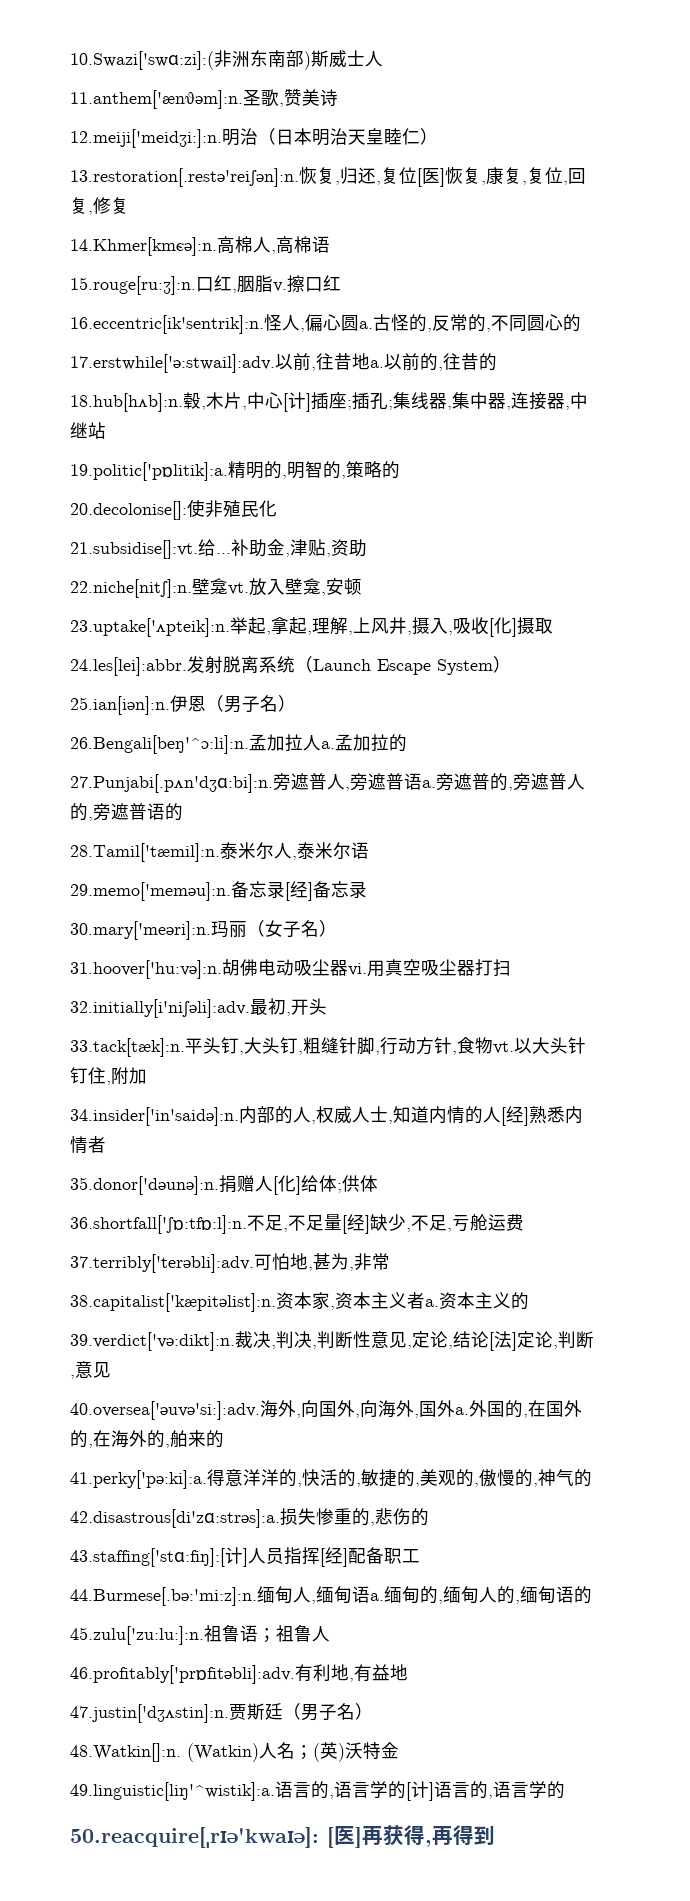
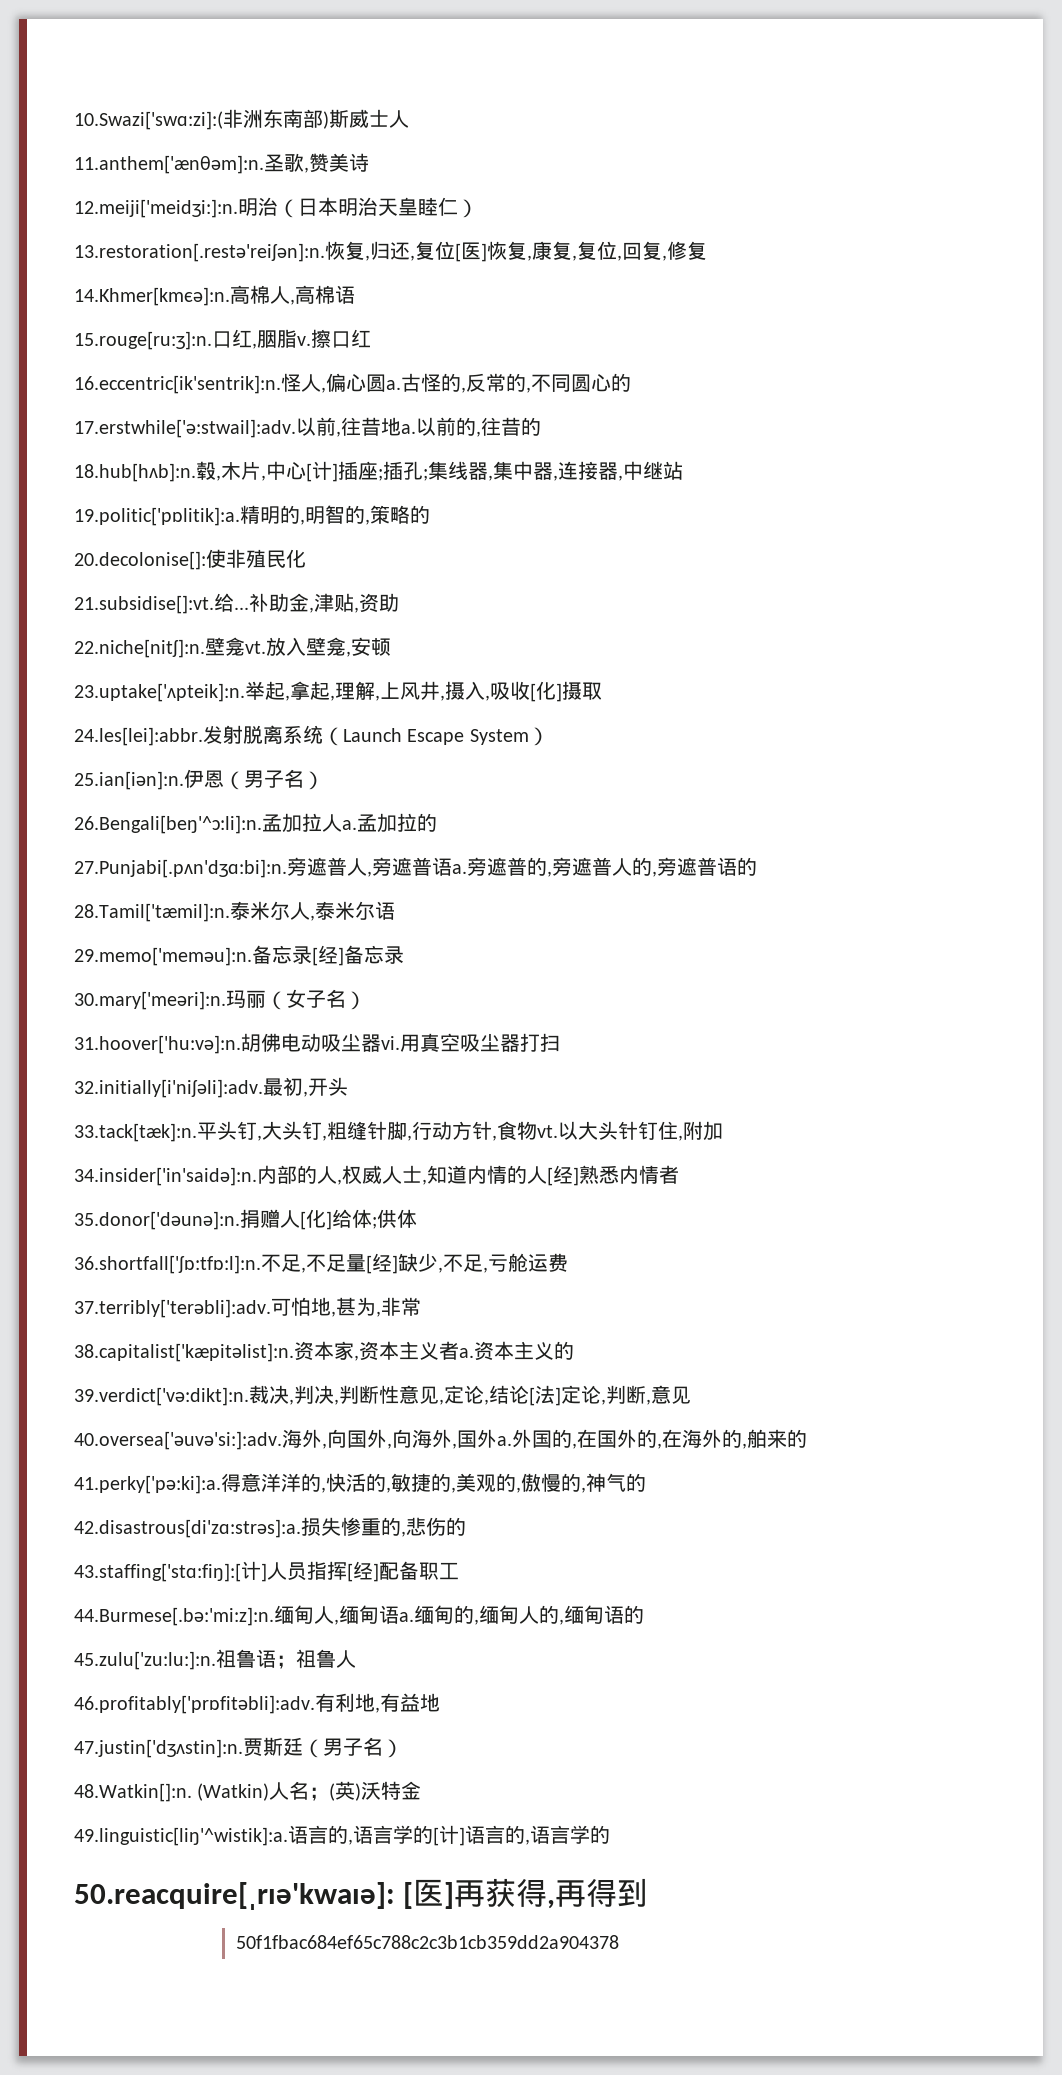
(495, 1835) none -> [236,1935,620,1949] // 50f1fbac684ef65c788c2c3b1cb359dd2a904378

